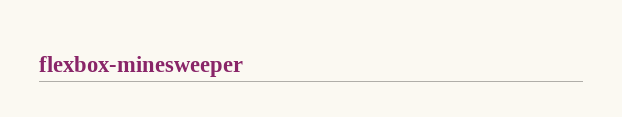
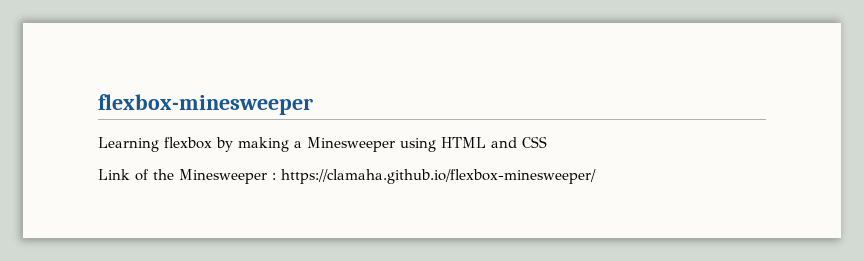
(243, 66) none -> [98,136,547,152] [98,169,596,184] // Learning flexbox by making a Minesweeper using HTML and CSS // Link of the Minesweeper : https://clamaha.github.io/flexbox-minesweeper/

